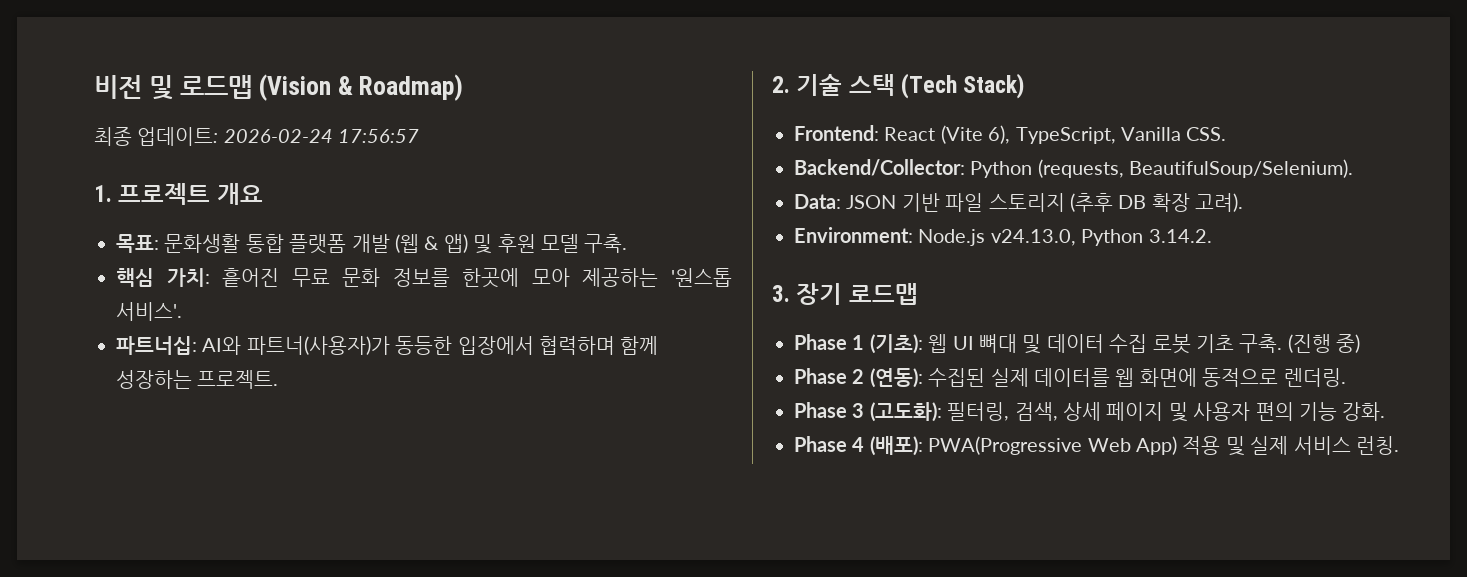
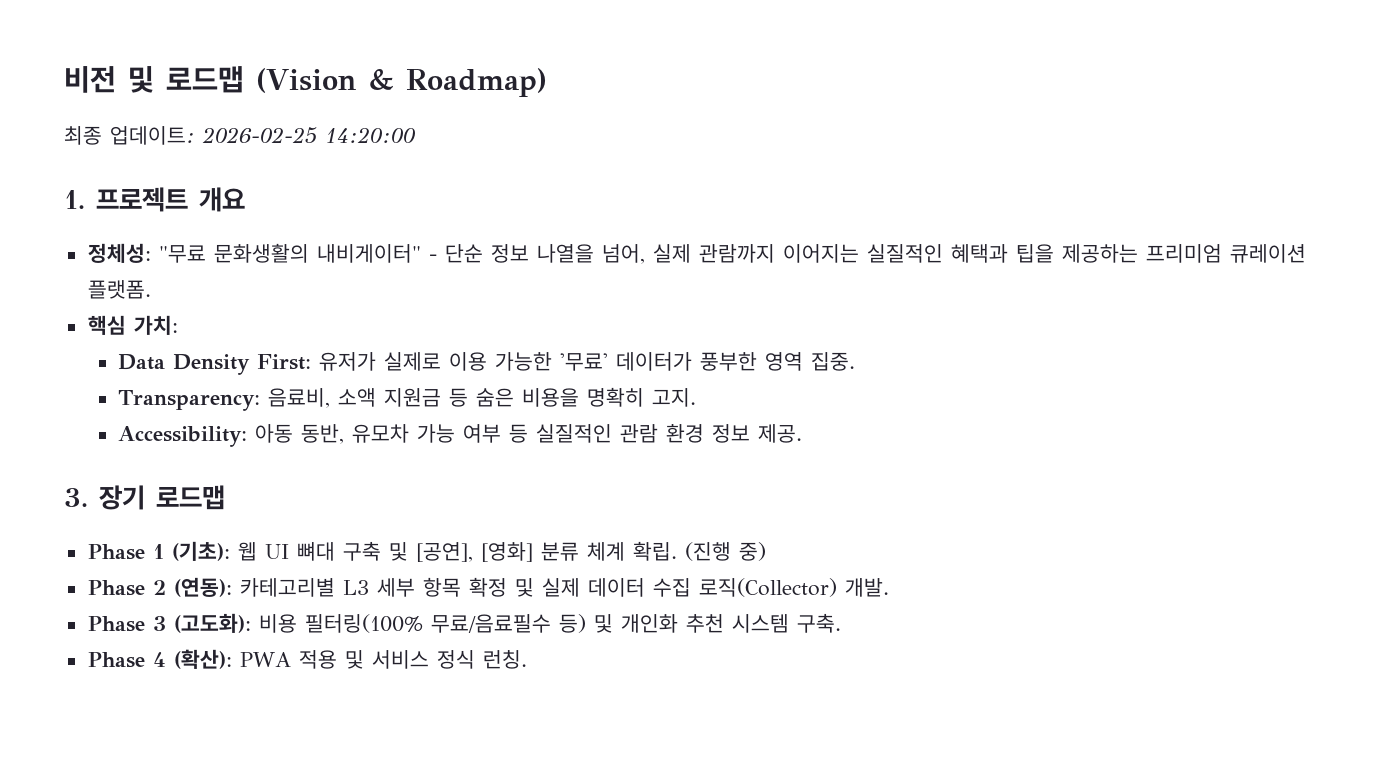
[223,129,420,143] 2026-02-24 17:56:57 -> [202,127,416,144] 2026-02-25 14:20:00
[116,234,628,254] [116,268,732,288] [116,302,182,321] [116,336,659,355] [116,370,279,389] [772,73,1025,99] [794,125,1227,144] [794,159,1354,178] [794,193,1244,212] [794,227,1212,246] 목표: 문화생활 통합 플랫폼 개발 (웹 & 앱) 및 후원 모델 구축. // 핵심 가치: 흩어진 무료 문화 정보를 한곳에 모아 제공하는 '원스톱 서비스'. // 파트너십: AI와 파트너(사용자)가 동등한 입장에서 협력하며 함께 성장하는 프로젝트. // 2. 기술 스택 (Tech Stack) // Frontend: React (Vite 6), TypeScript, Vanilla CSS. // Backend/Collector: Python (requests, BeautifulSoup/Selenium). // Data: JSON 기반 파일 스토리지 (추후 DB 확장 고려). // Environment: Node.js v24.13.0, Python 3.14.2. -> [87,243,1306,264] [87,280,151,299] [87,315,178,335] [118,352,856,375] [118,387,697,411] [118,424,803,447] 정체성: "무료 문화생활의 내비게이터" - 단순 정보 나열을 넘어, 실제 관람까지 이어지는 실질적인 혜택과 팁을 제공하는 프리미엄 큐레이션 플랫폼. // 핵심 가치: // Data Density First: 유저가 실제로 이용 가능한 '무료' 데이터가 풍부한 영역 집중. // Transparency: 음료비, 소액 지원금 등 숨은 비용을 명확히 고지. // Accessibility: 아동 동반, 유모차 가능 여부 등 실질적인 관람 환경 정보 제공.
[1022,334,1283,354] 및 데이터 수집 로봇 기초 구축. -> [342,541,677,562] 구축 및 [공연], [영화] 분류 체계 확립.
[928,368,1346,387] [794,402,1386,422] [794,436,1351,456] 수집된 실제 데이터를 웹 화면에 동적으로 렌더링. // Phase 3 (고도화): 필터링, 검색, 상세 페이지 및 사용자 편의 기능 강화. // Phase 4 (배포): PWA(Progressive Web App) 적용 및 실제 서비스 -> [239,577,889,597] [87,613,841,633] [87,649,475,669] 카테고리별 L3 세부 항목 확정 및 실제 데이터 수집 로직(Collector) 개발. // Phase 3 (고도화): 비용 필터링(100% 무료/음료필수 등) 및 개인화 추천 시스템 구축. // Phase 4 (확산): PWA 적용 및 서비스 정식

